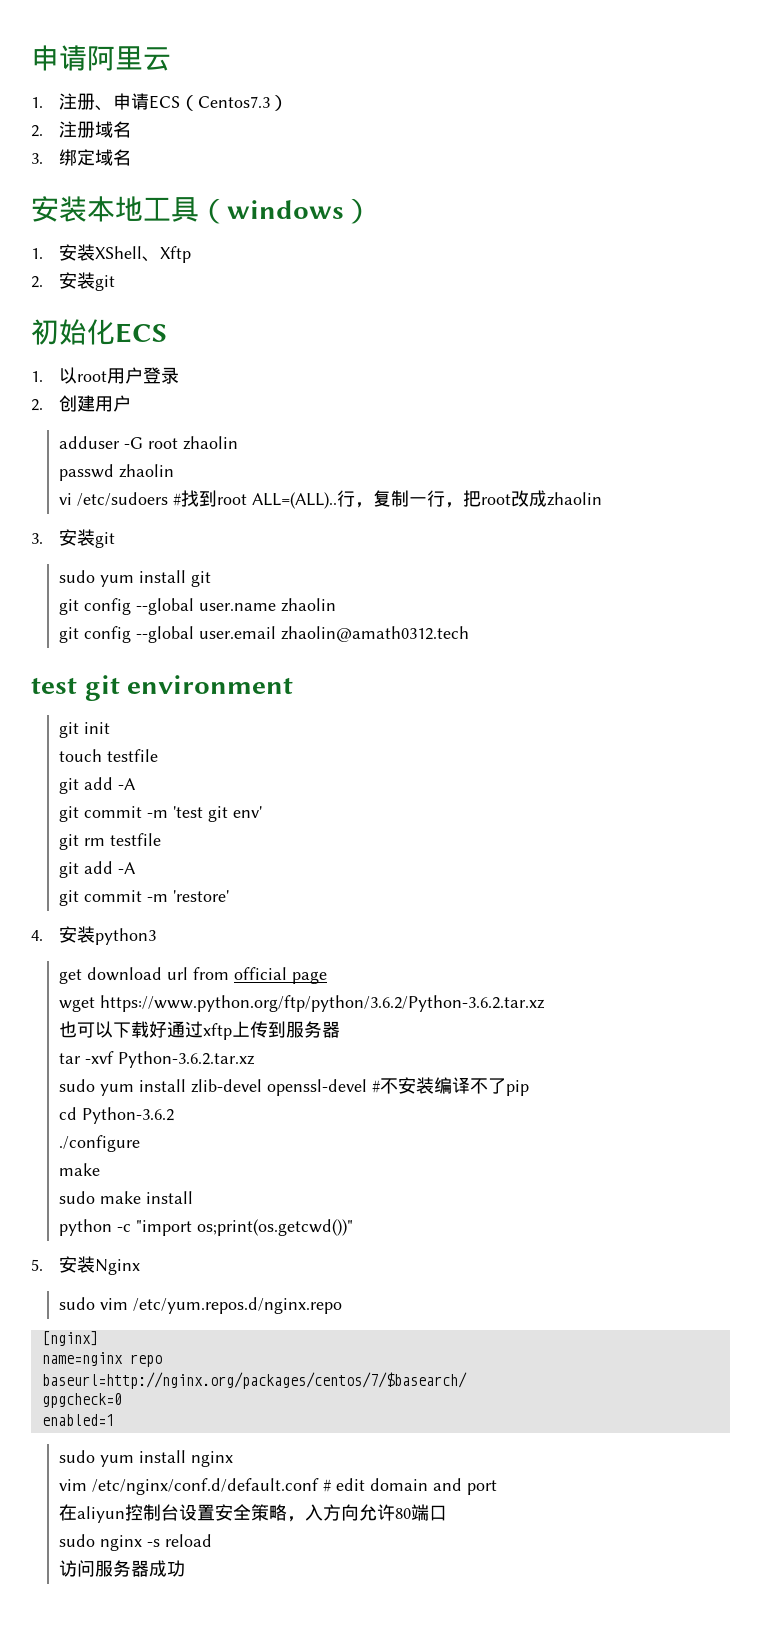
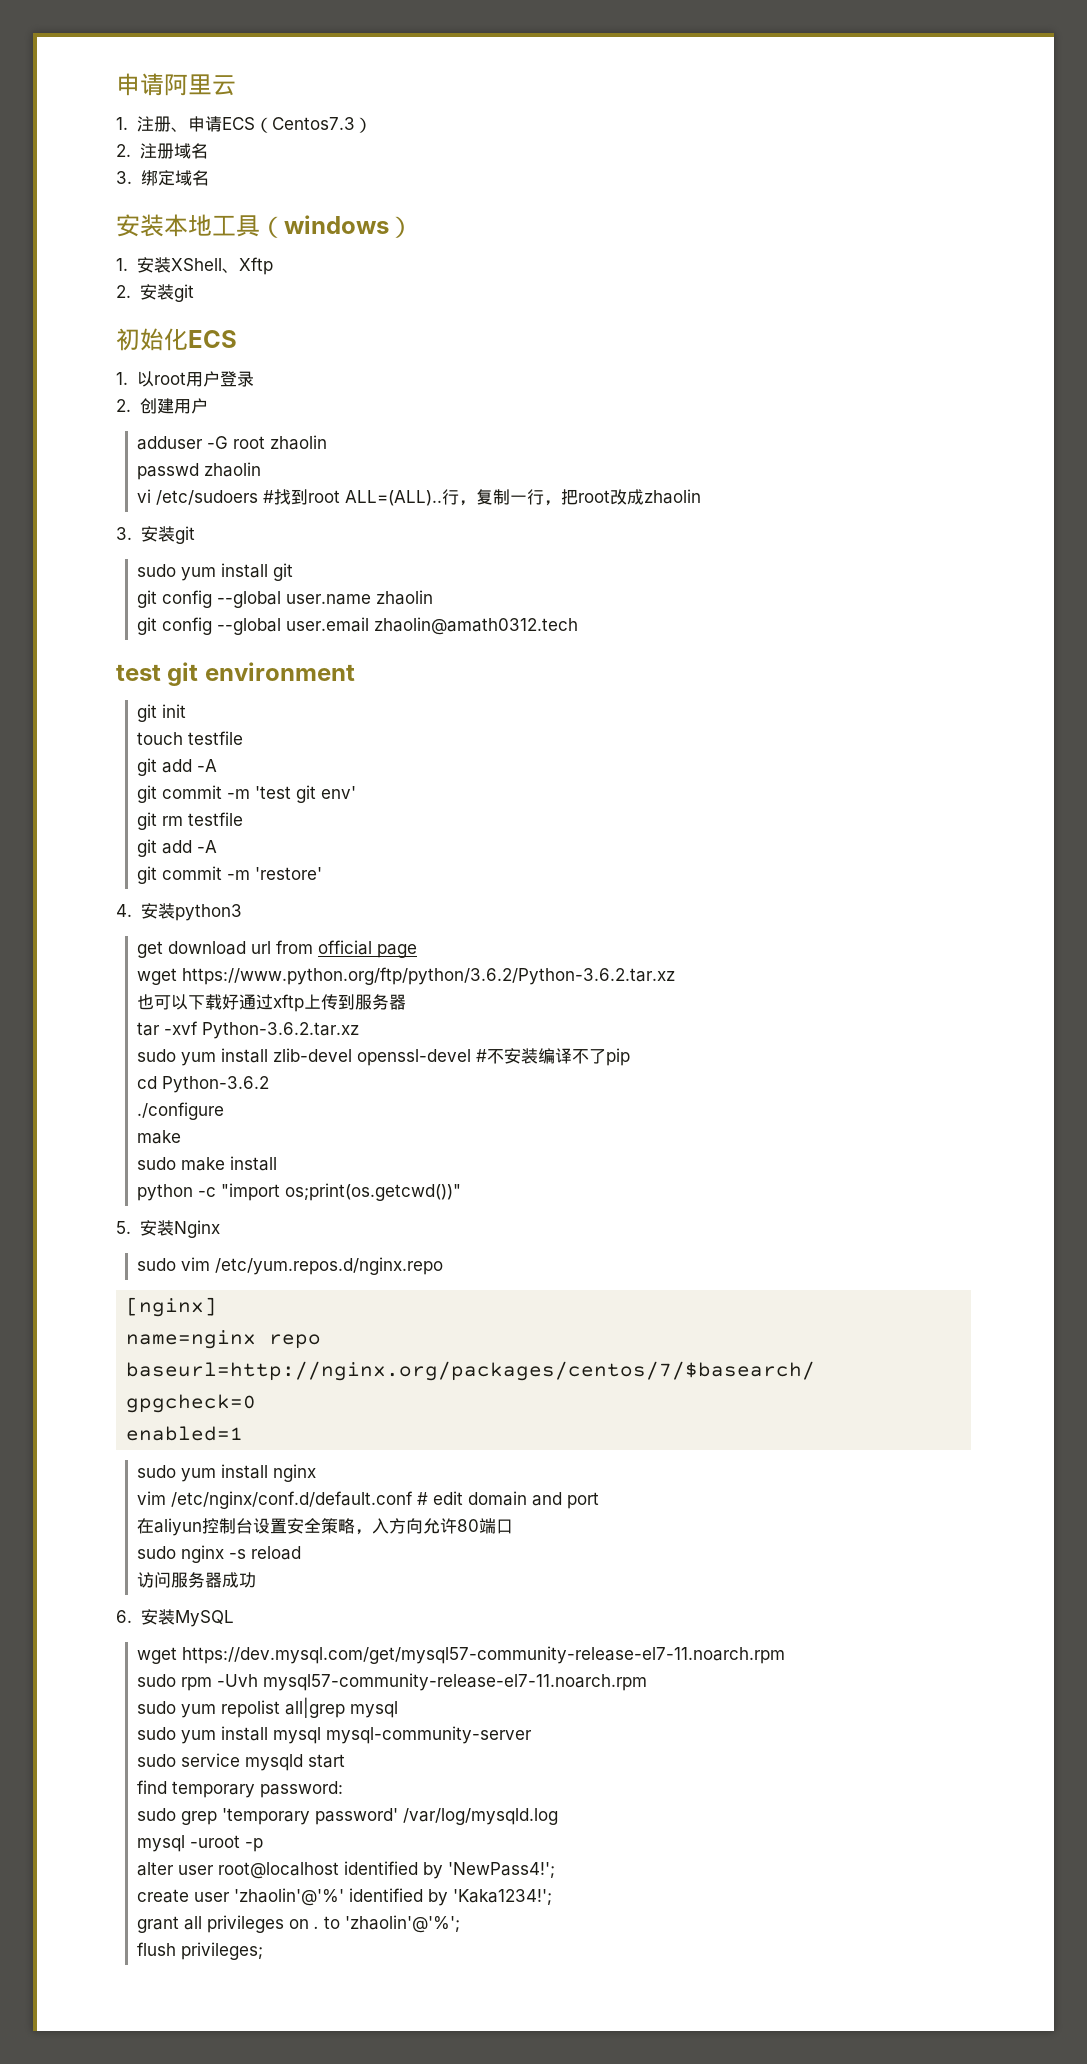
(186, 1568) none -> [116,1609,234,1627] [136,1646,785,1664] [136,1673,647,1691] [136,1697,398,1718] [136,1726,532,1744] [136,1753,345,1771] [136,1780,343,1798] [136,1808,558,1825] [136,1835,263,1852] [136,1861,555,1879] [136,1888,552,1906] [136,1915,460,1933] [136,1942,263,1960] // 6.安装MySQL // wget https://dev.mysql.com/get/mysql57-community-release-el7-11.noarch.rpm // sudo rpm -Uvh mysql57-community-release-el7-11.noarch.rpm // sudo yum repolist all|grep mysql // sudo yum install mysql mysql-community-server // sudo service mysqld start // find temporary password: // sudo grep 'temporary password' /var/log/mysqld.log // mysql -uroot -p // alter user root@localhost identified by 'NewPass4!'; // create user 'zhaolin'@'%' identified by 'Kaka1234!'; // grant all privileges on . to 'zhaolin'@'%'; // flush privileges;

